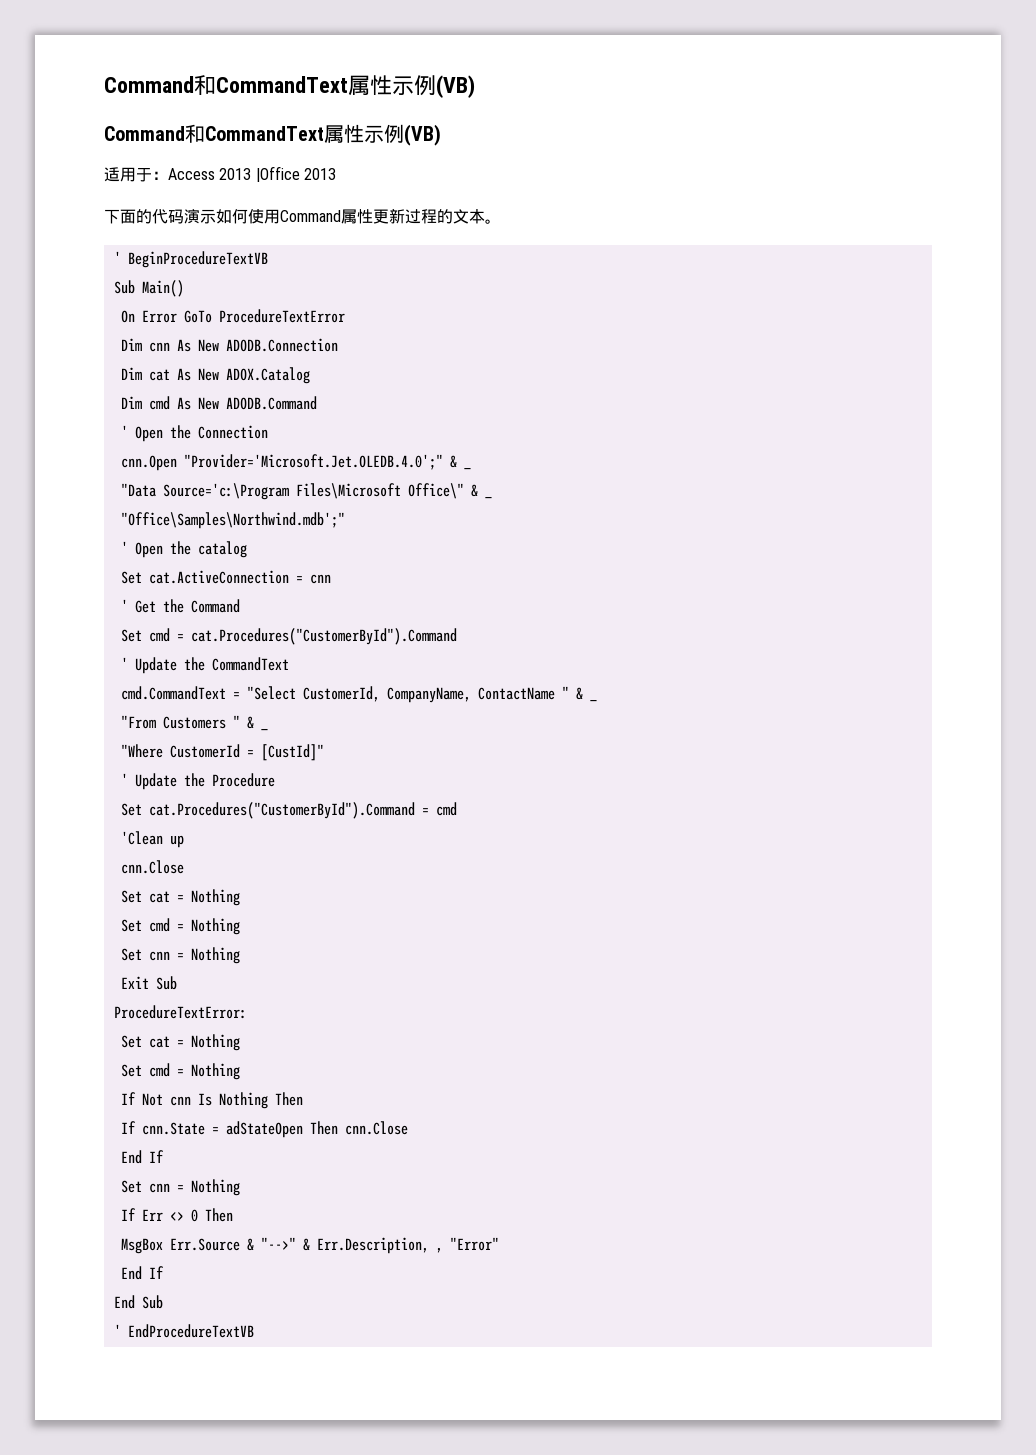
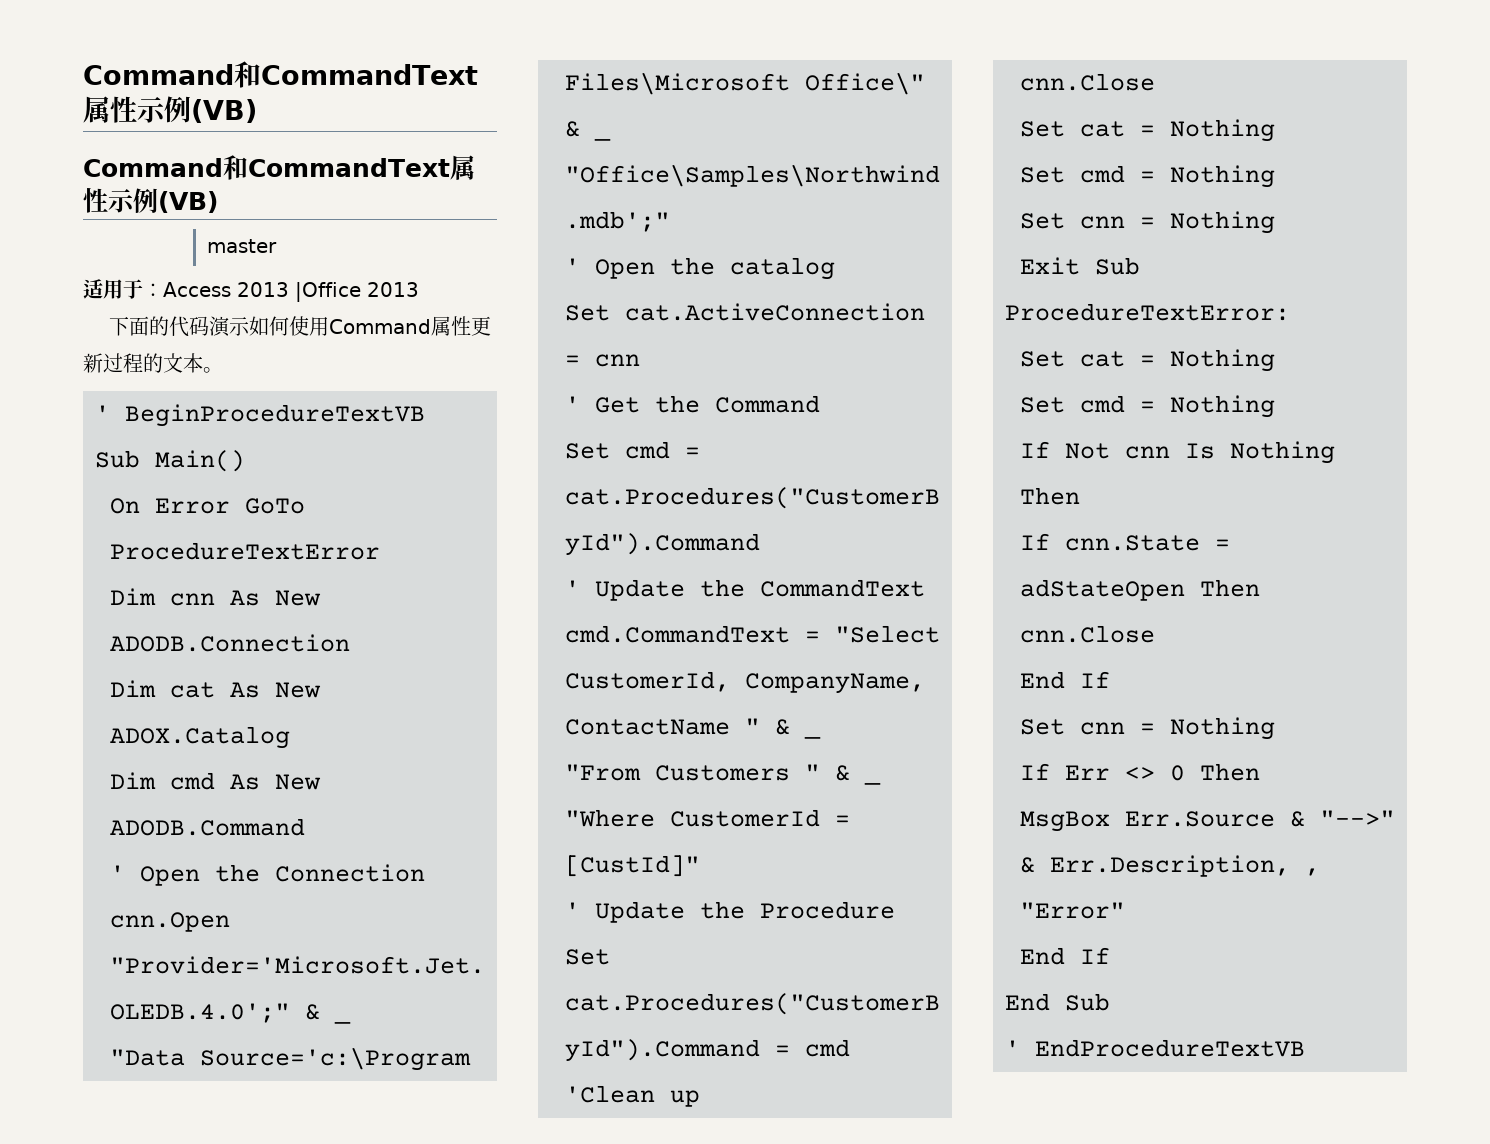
(441, 135) none -> [207,239,278,253] // master

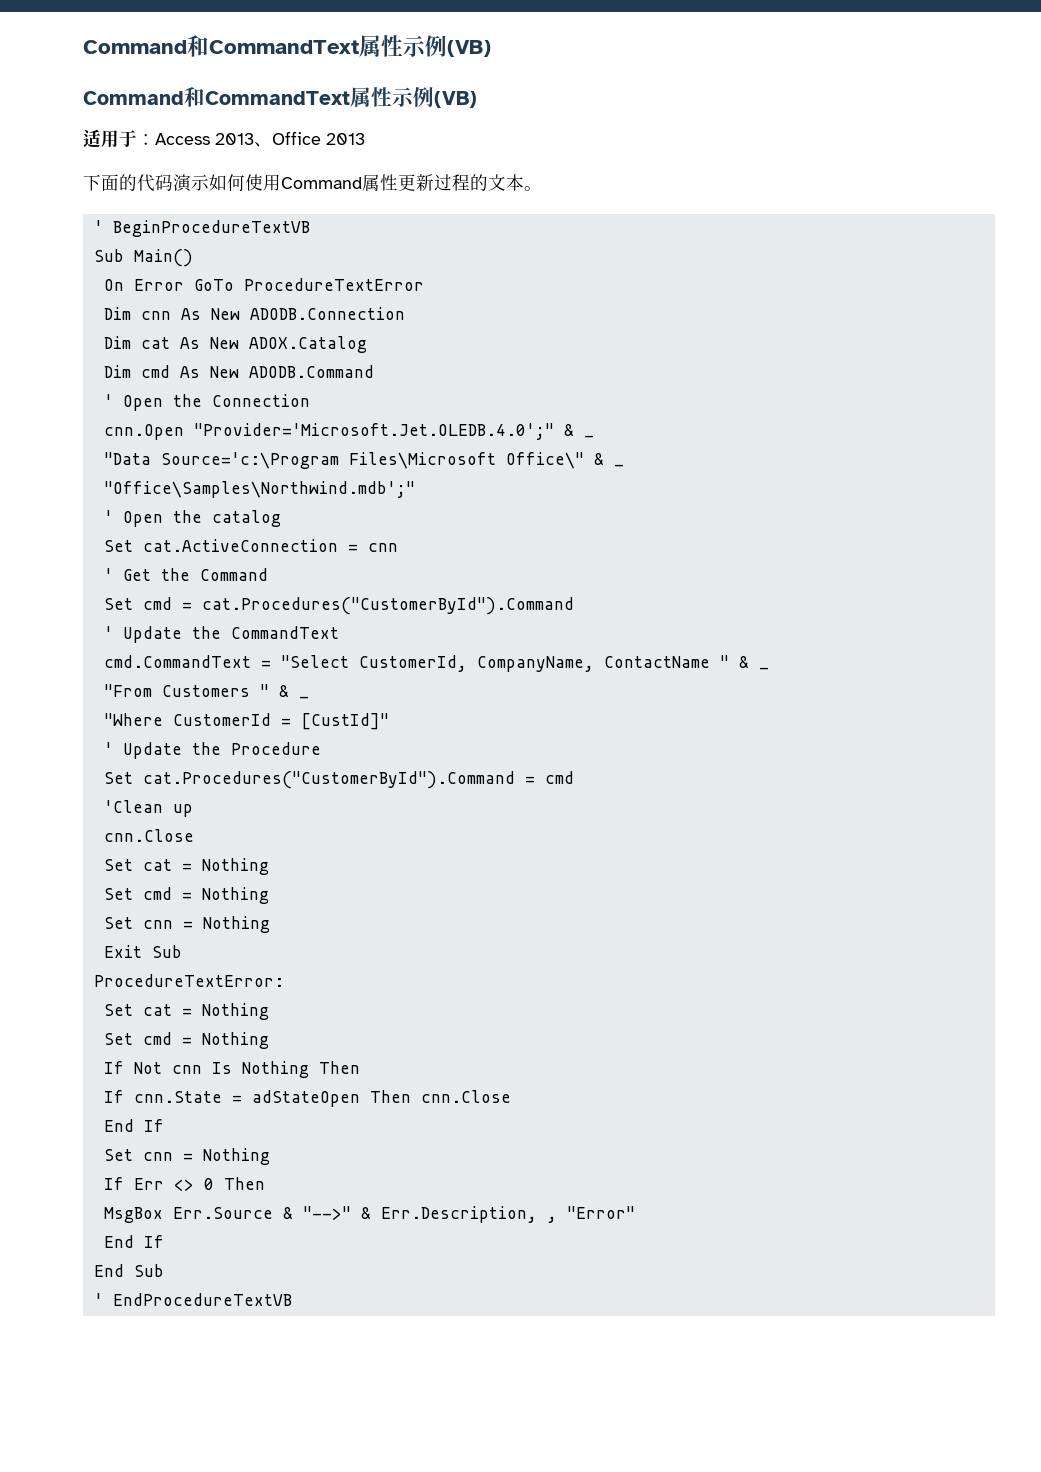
[207,239,278,253] // master -> (477, 99) none
[295,282,361,302] |Office -> [254,131,321,147] 、Office

